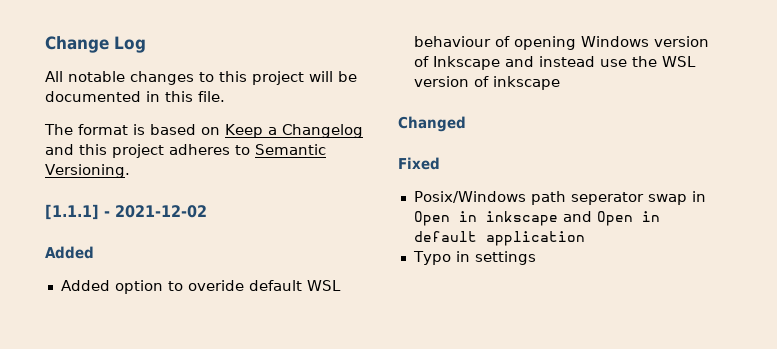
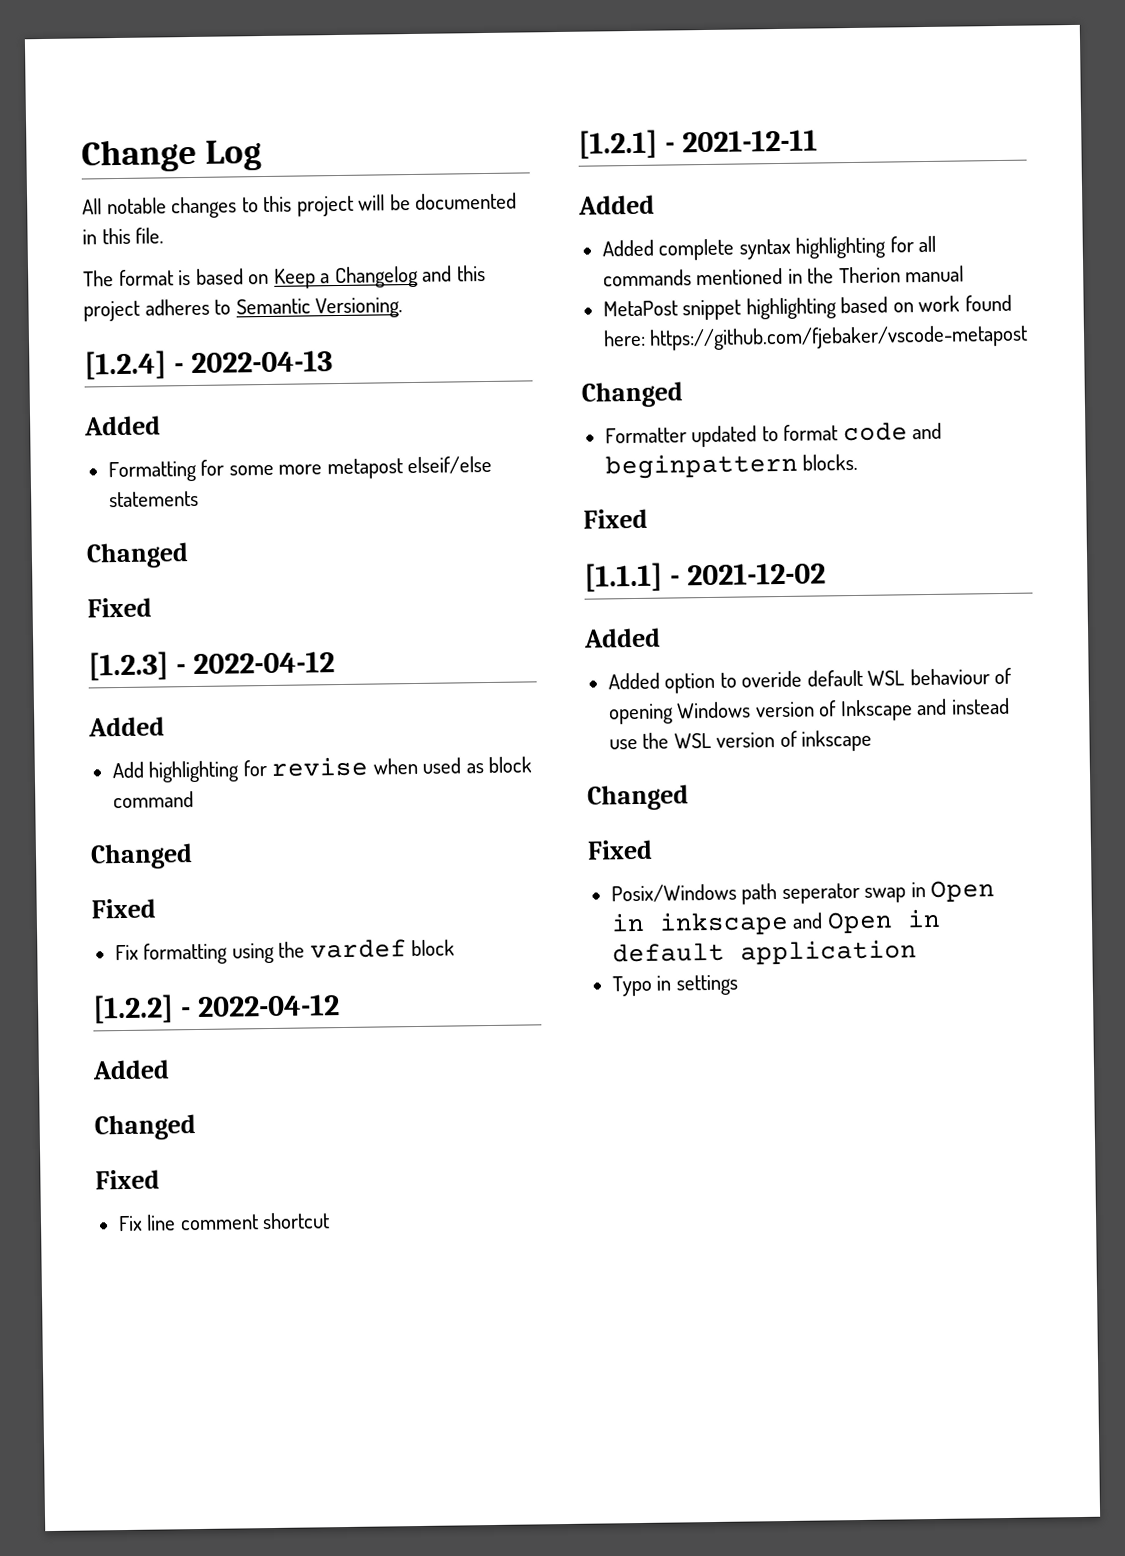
(130, 171) none -> [84,350,333,380] [84,415,161,436] [107,455,493,483] [108,490,199,508] [86,542,189,569] [87,597,152,618] [88,651,335,681] [88,716,165,737] [111,756,533,783] [112,791,194,809] [90,843,193,870] [91,898,156,919] [114,939,456,965] [92,994,340,1024] [92,1059,170,1080] [94,1114,196,1141] [95,1169,160,1190] [117,1212,331,1232] [578,129,818,159] [578,194,655,215] [601,235,937,261] [602,265,965,287] [602,294,1012,321] [602,324,1029,351] [581,381,683,408] [604,422,943,448] [604,452,859,480] [583,508,648,529] // [1.2.4] - 2022-04-13 // Added // Formatting for some more metapost elseif/else statements // Changed // Fixed // [1.2.3] - 2022-04-12 // Added // Add highlighting for revise when used as block command // Changed // Fixed // Fix formatting using the vardef block // [1.2.2] - 2022-04-12 // Added // Changed // Fixed // Fix line comment shortcut // [1.2.1] - 2021-12-11 // Added // Added complete syntax highlighting for all commands mentioned in the Therion manual // MetaPost snippet highlighting based on work found here: https://github.com/fjebaker/vscode-metapost // Changed // Formatter updated to format code and beginpattern blocks. // Fixed

